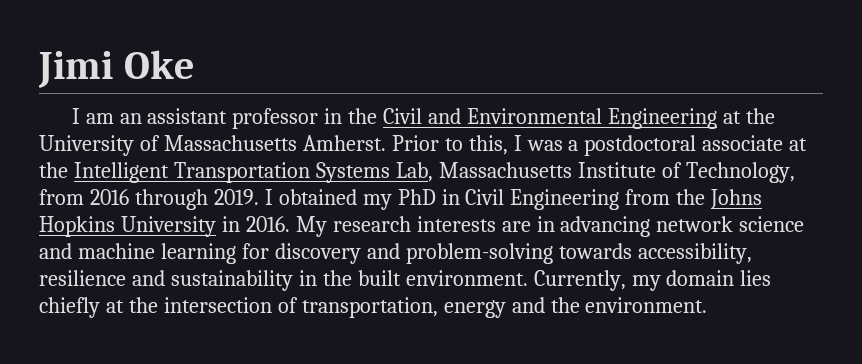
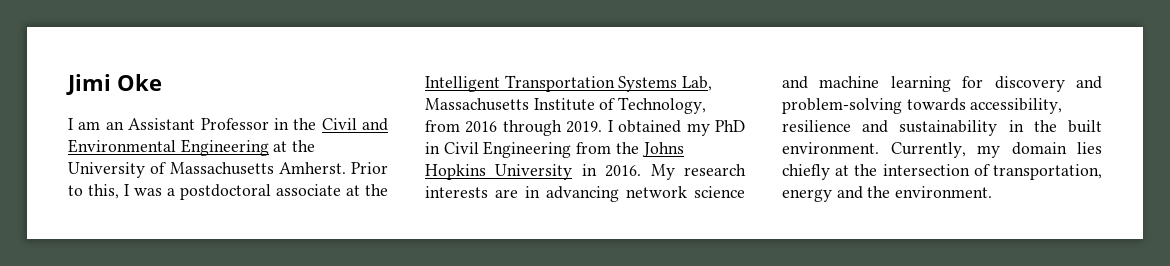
[147,108,319,129] assistant professor -> [128,118,269,130] Assistant Professor

